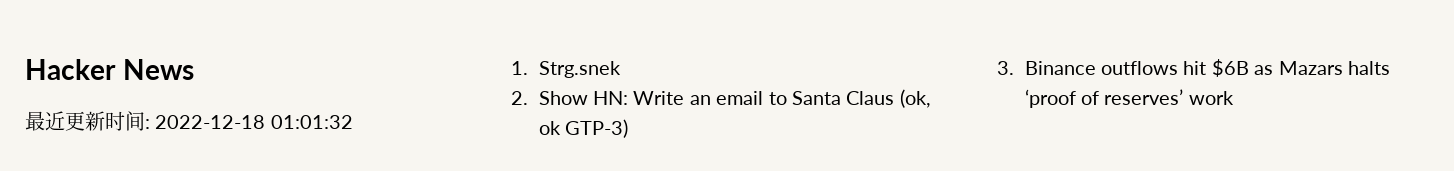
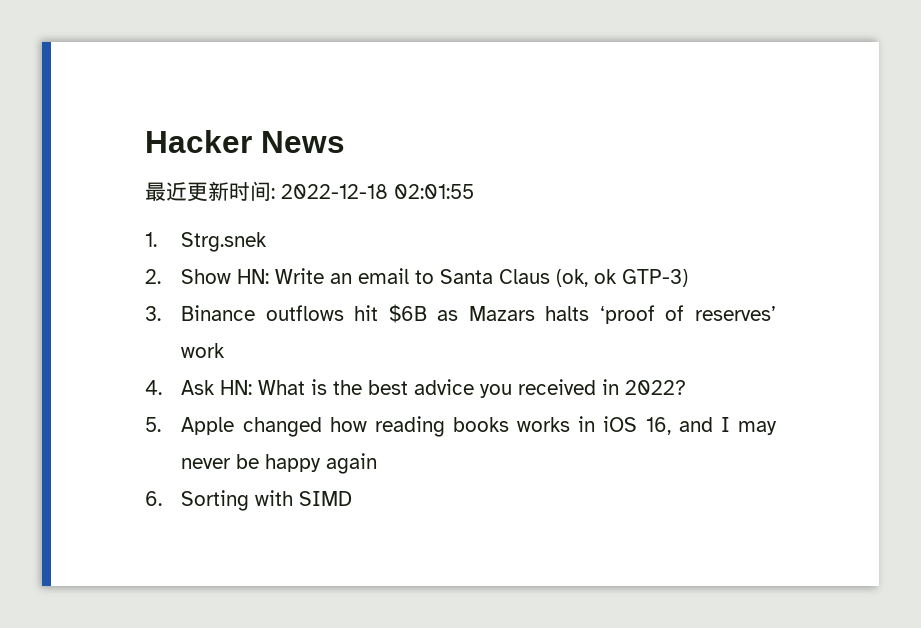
[270,115,353,129] 01:01:32 -> [394,184,474,199] 02:01:55
(1234, 98) none -> [145,379,687,398] [145,416,777,437] [181,453,378,474] [145,490,353,511] // 4. Ask HN: What is the best advice you received in 2022? // 5. Apple changed how reading books works in iOS 16, and I may never be happy again // 6. Sorting with SIMD

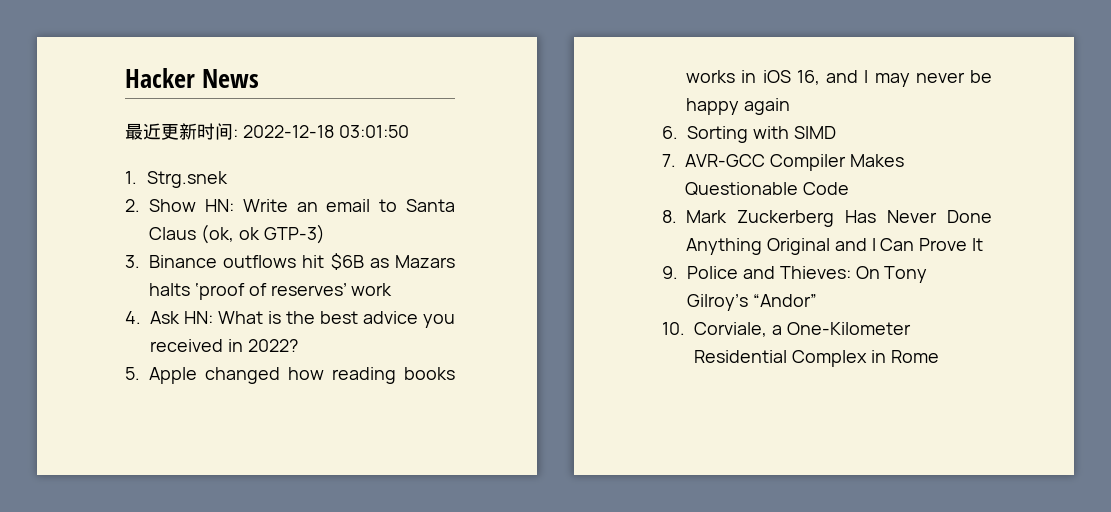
[394,184,474,199] 02:01:55 -> [338,125,409,138] 03:01:50
(353, 498) none -> [662,154,904,171] [685,182,849,196] [662,210,992,227] [686,238,984,255] [662,266,928,283] [687,294,817,311] [662,322,911,337] [694,350,939,367] // 7. AVR-GCC Compiler Makes Questionable Code // 8. Mark Zuckerberg Has Never Done Anything Original and I Can Prove It // 9. Police and Thieves: On Tony Gilroy’s “Andor” // 10. Corviale, a One-Kilometer Residential Complex in Rome

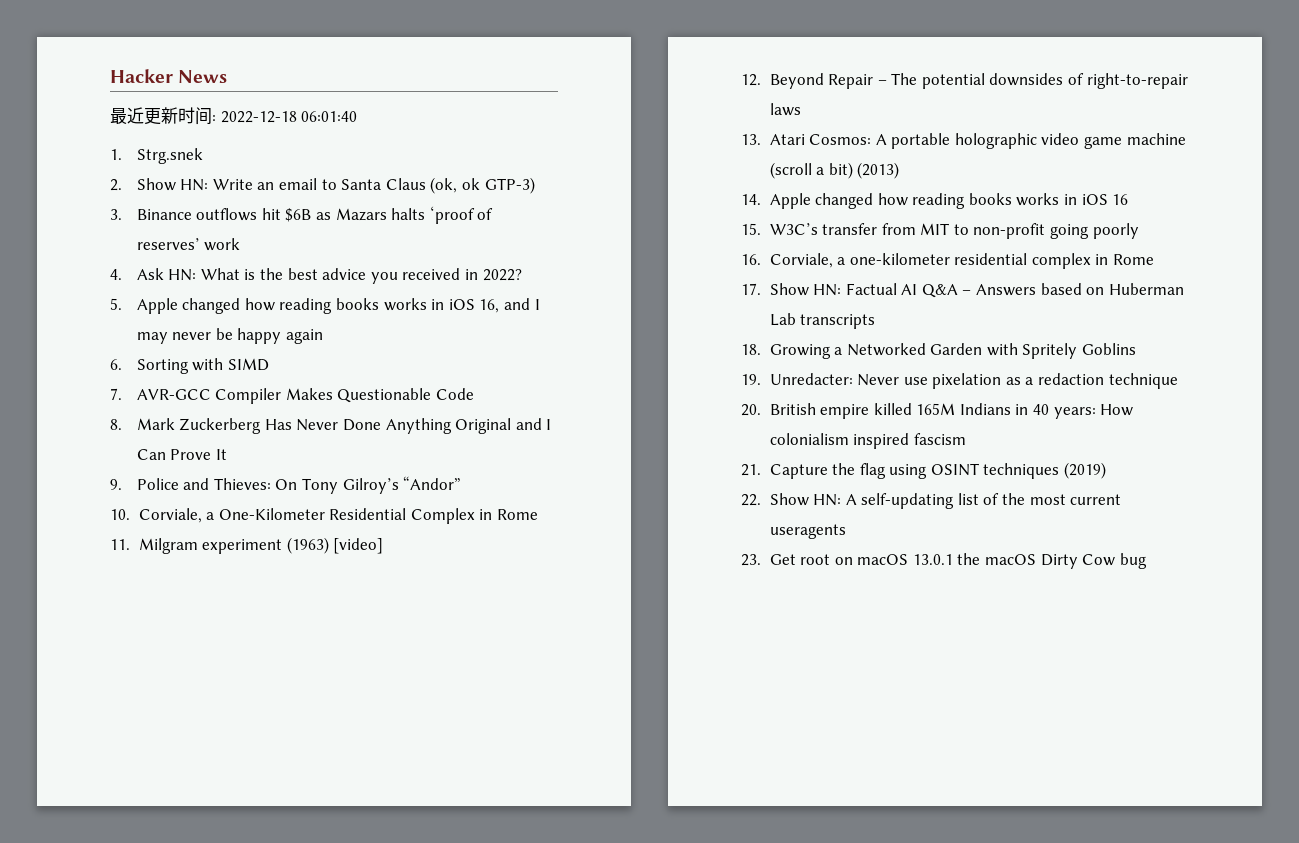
[338,125,409,138] 03:01:50 -> [301,111,358,122] 06:01:40
(939, 356) none -> [110,537,384,554] [741,73,1188,89] [769,103,801,116] [741,133,1186,149] [769,162,900,179] [741,193,1129,209] [741,223,1139,239] [741,253,1155,269] [741,283,1184,298] [769,313,876,329] [741,343,1137,359] [741,373,1178,389] [741,403,1134,419] [769,433,966,449] [741,462,1107,479] [741,493,1122,509] [769,524,846,539] [741,553,1147,569] // 11. Milgram experiment (1963) [video] // 12. Beyond Repair – The potential downsides of right-to-repair laws // 13. Atari Cosmos: A portable holographic video game machine (scroll a bit) (2013) // 14. Apple changed how reading books works in iOS 16 // 15. W3C’s transfer from MIT to non-profit going poorly // 16. Corviale, a one-kilometer residential complex in Rome // 17. Show HN: Factual AI Q&A – Answers based on Huberman Lab transcripts // 18. Growing a Networked Garden with Spritely Goblins // 19. Unredacter: Never use pixelation as a redaction technique // 20. British empire killed 165M Indians in 40 years: How colonialism inspired fascism // 21. Capture the flag using OSINT techniques (2019) // 22. Show HN: A self-updating list of the most current useragents // 23. Get root on macOS 13.0.1 the macOS Dirty Cow bug

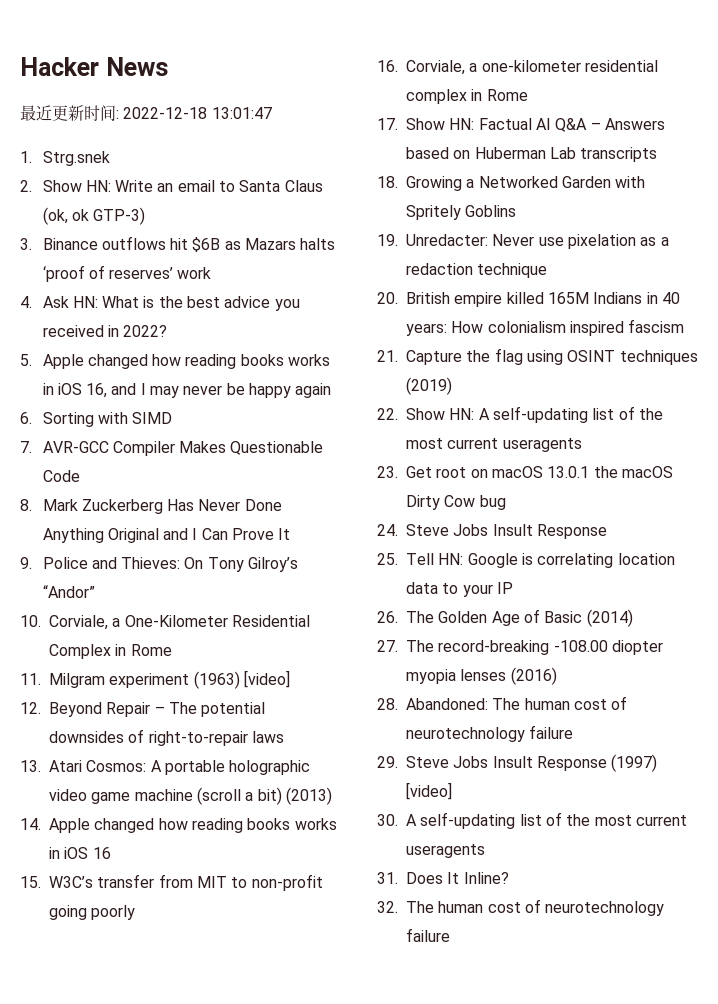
[301,111,358,122] 06:01:40 -> [211,107,272,119] 13:01:47
(1147, 561) none -> [377,524,607,539] [377,553,675,568] [406,582,513,597] [377,609,633,627] [377,640,663,655] [406,667,557,685] [377,696,628,710] [406,725,574,742] [377,754,658,772] [406,782,452,800] [377,812,687,829] [406,844,485,858] [377,872,509,884] [377,899,665,916] [406,928,450,942] // 24. Steve Jobs Insult Response // 25. Tell HN: Google is correlating location data to your IP // 26. The Golden Age of Basic (2014) // 27. The record-breaking -108.00 diopter myopia lenses (2016) // 28. Abandoned: The human cost of neurotechnology failure // 29. Steve Jobs Insult Response (1997) [video] // 30. A self-updating list of the most current useragents // 31. Does It Inline? // 32. The human cost of neurotechnology failure

